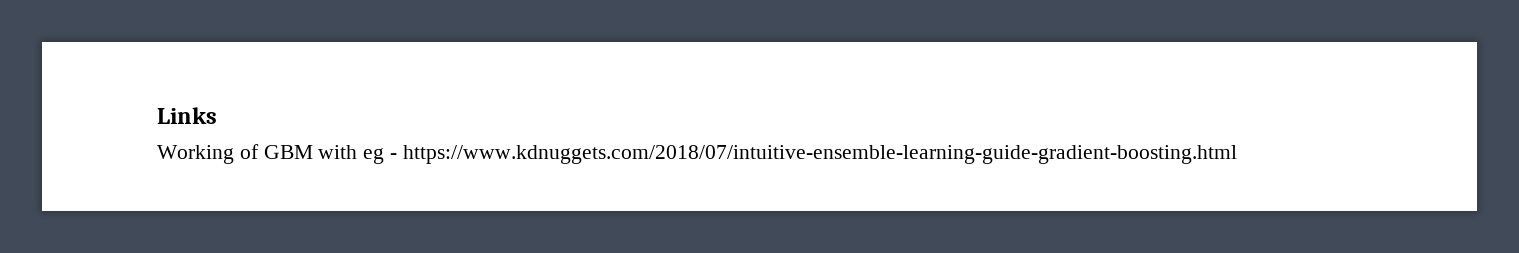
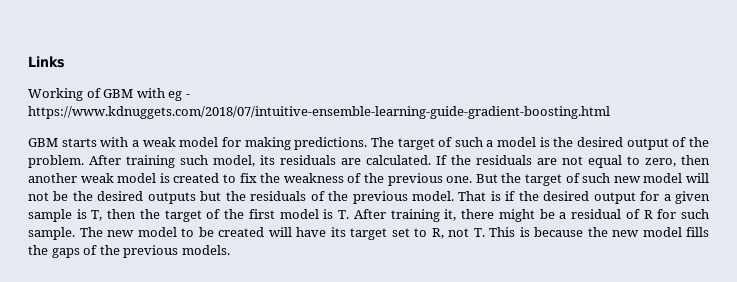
(1237, 154) none -> [28,137,709,150] [28,155,710,168] [28,173,710,186] [28,191,711,204] [28,209,710,222] [28,227,709,240] [28,245,230,258] // GBM starts with a weak model for making predictions. The target of such a model is the desired output of the problem. After training such model, its residuals are calculated. If the residuals are not equal to zero, then another weak model is created to fix the weakness of the previous one. But the target of such new model will not be the desired outputs but the residuals of the previous model. That is if the desired output for a given sample is T, then the target of the first model is T. After training it, there might be a residual of R for such sample. The new model to be created will have its target set to R, not T. This is because the new model fills the gaps of the previous models.

